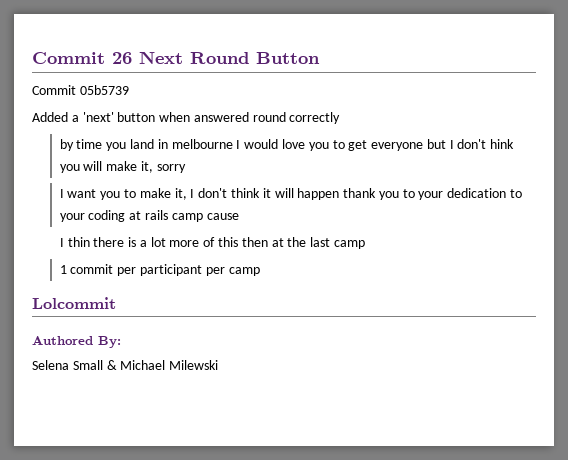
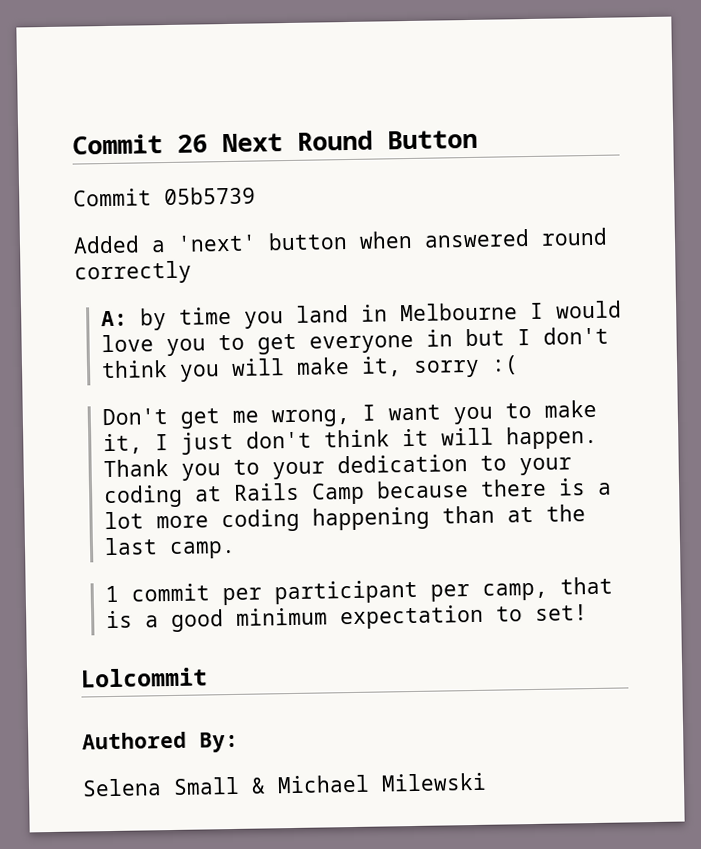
(341, 118) none -> [100,310,128,327] A:
[171,139,233,149] melbourne -> [399,302,518,322] Melbourne
(424, 146) none -> [425,329,453,347] in
[490,139,515,149] hink -> [100,360,168,379] think
(186, 168) // -> [490,355,519,375] [101,408,351,429] :( // Don't get me wrong,
(195, 193) none -> [180,431,234,455] just
[297,188,377,200] happen thank -> [505,425,598,450] [102,459,169,478] happen. Thank
[145,210,239,222] [59,237,90,247] rails camp cause // I thin -> [232,480,469,505] Rails Camp because
[203,237,268,247] of this then -> [220,505,495,533] coding happening than
[333,240,365,249] camp -> [168,540,236,560] camp.
[228,267,260,276] camp -> [481,576,613,601] [105,604,588,633] camp, that is a good minimum expectation to set!

